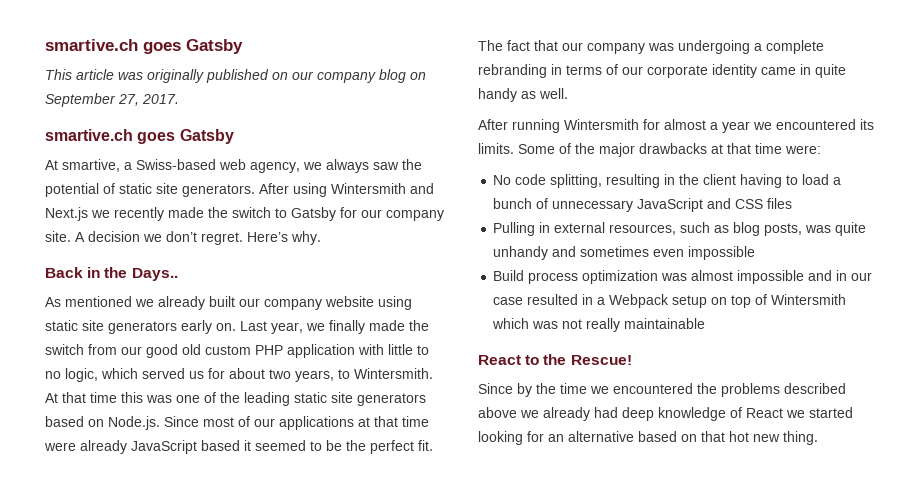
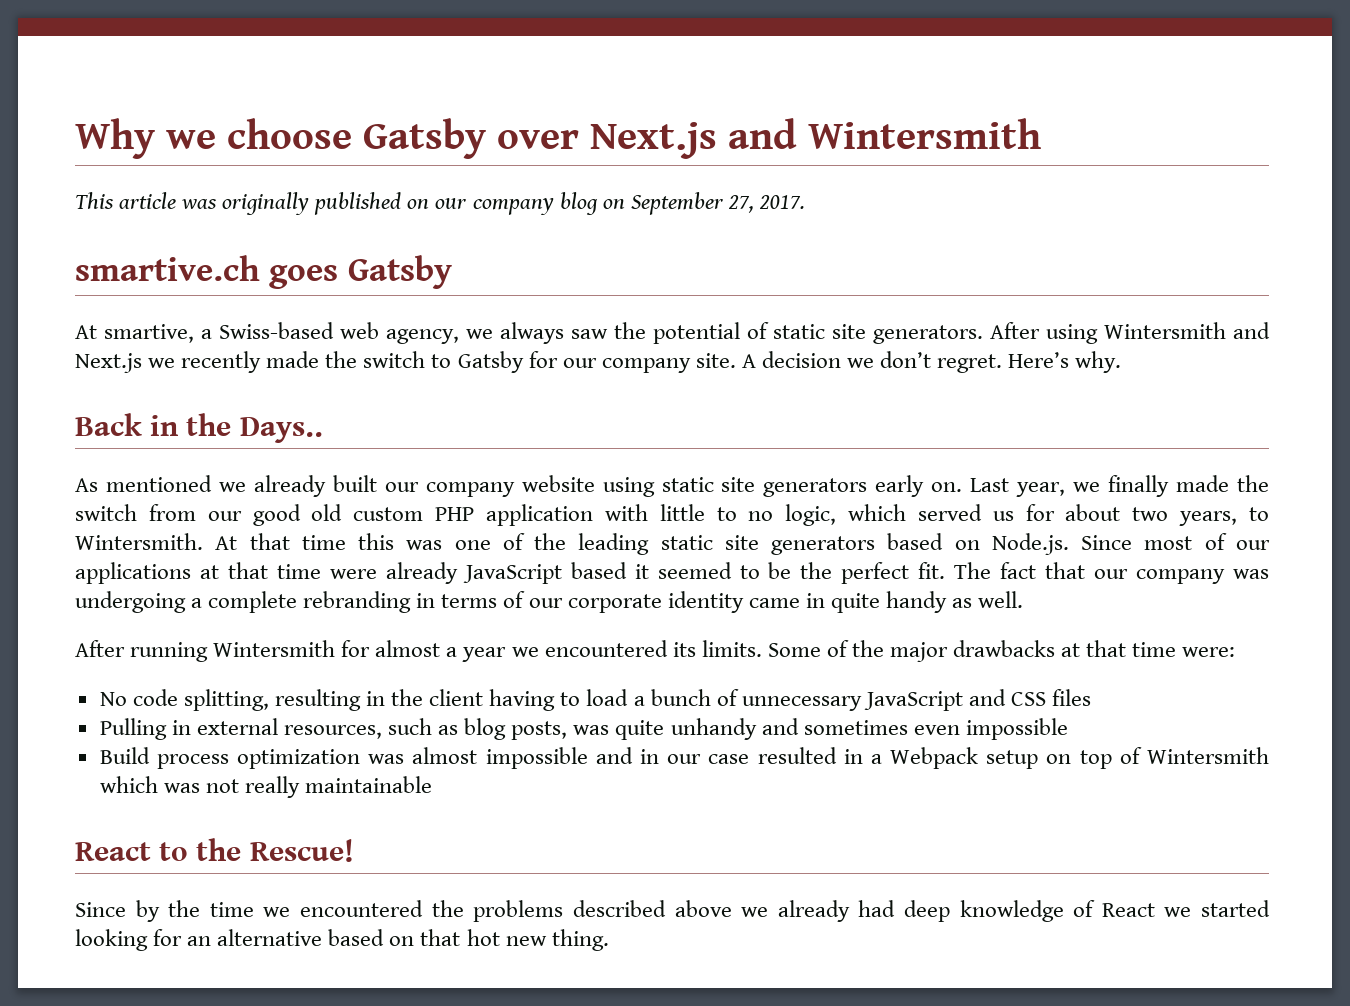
[45,39,243,54] smartive.ch goes Gatsby -> [75,118,1041,159] Why we choose Gatsby over Next.js and Wintersmith

